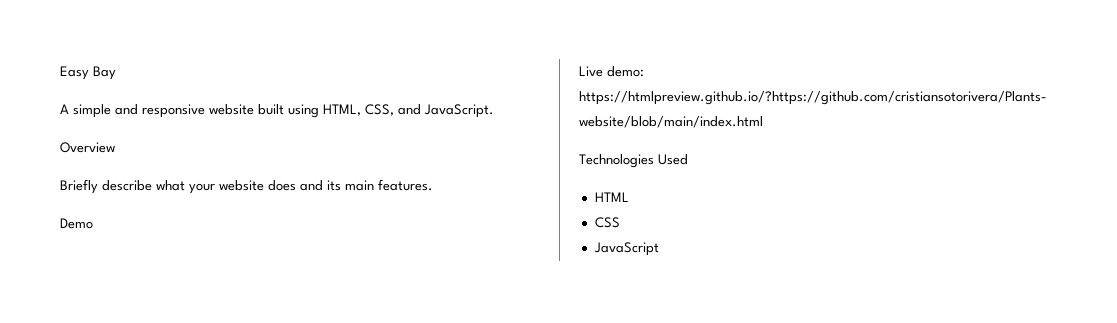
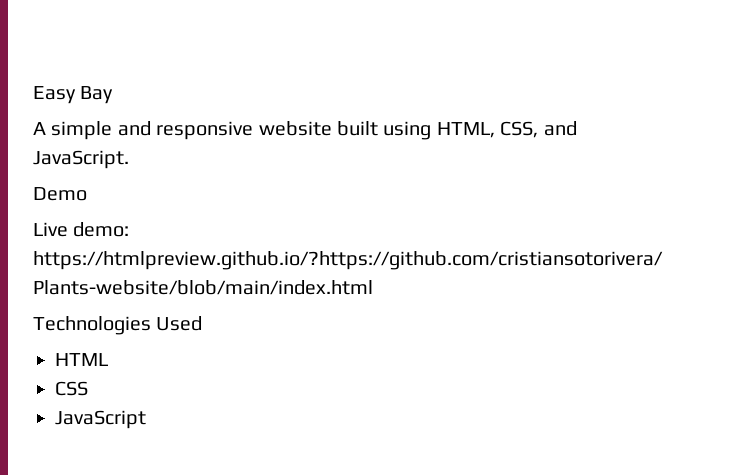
[60,142,115,153] [60,179,433,194] // Overview // Briefly describe what your website does and its main features. -> (129, 159) none

